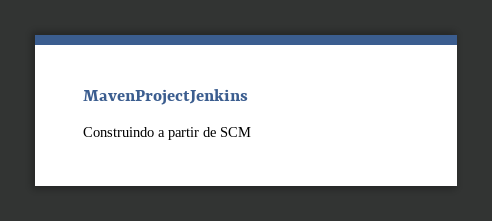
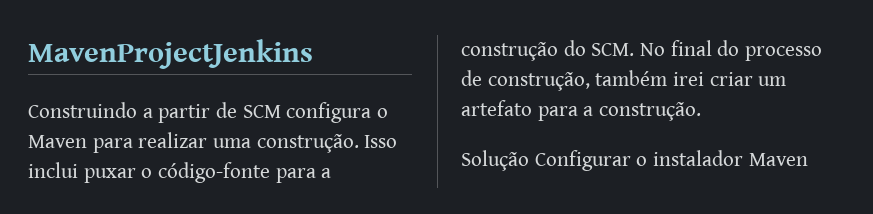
(251, 132) none -> [286,102,389,123] [28,132,398,153] [28,162,332,183] [461,40,823,61] [461,70,787,91] [461,100,702,121] [461,150,808,171] configura o Maven para realizar uma construção. Isso inclui puxar o código-fonte para a construção do SCM. No final do processo de construção, também irei criar um artefato para a construção. // Solução Configurar o instalador Maven

